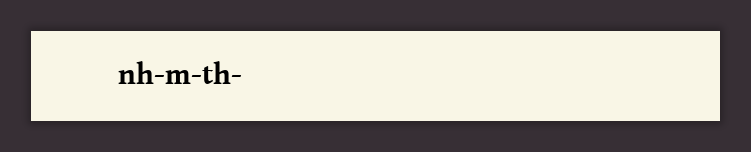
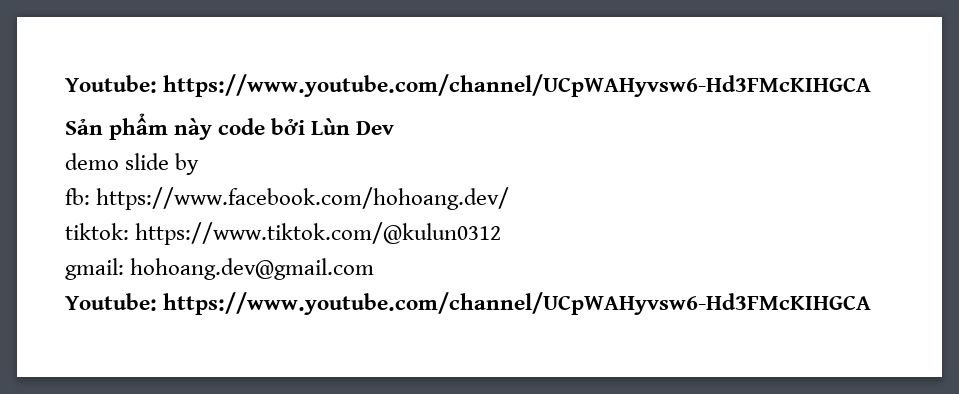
[118,61,242,84] nh-m-th- -> [65,74,872,97] [65,113,395,140] [65,153,200,175] [65,187,510,210] [65,222,502,245] [65,258,375,280] [65,292,872,315] Youtube: https://www.youtube.com/channel/UCpWAHyvsw6-Hd3FMcKIHGCA // Sản phẩm này code bởi Lùn Dev // demo slide by // fb: https://www.facebook.com/hohoang.dev/ // tiktok: https://www.tiktok.com/@kulun0312 // gmail: hohoang.dev@gmail.com // Youtube: https://www.youtube.com/channel/UCpWAHyvsw6-Hd3FMcKIHGCA

